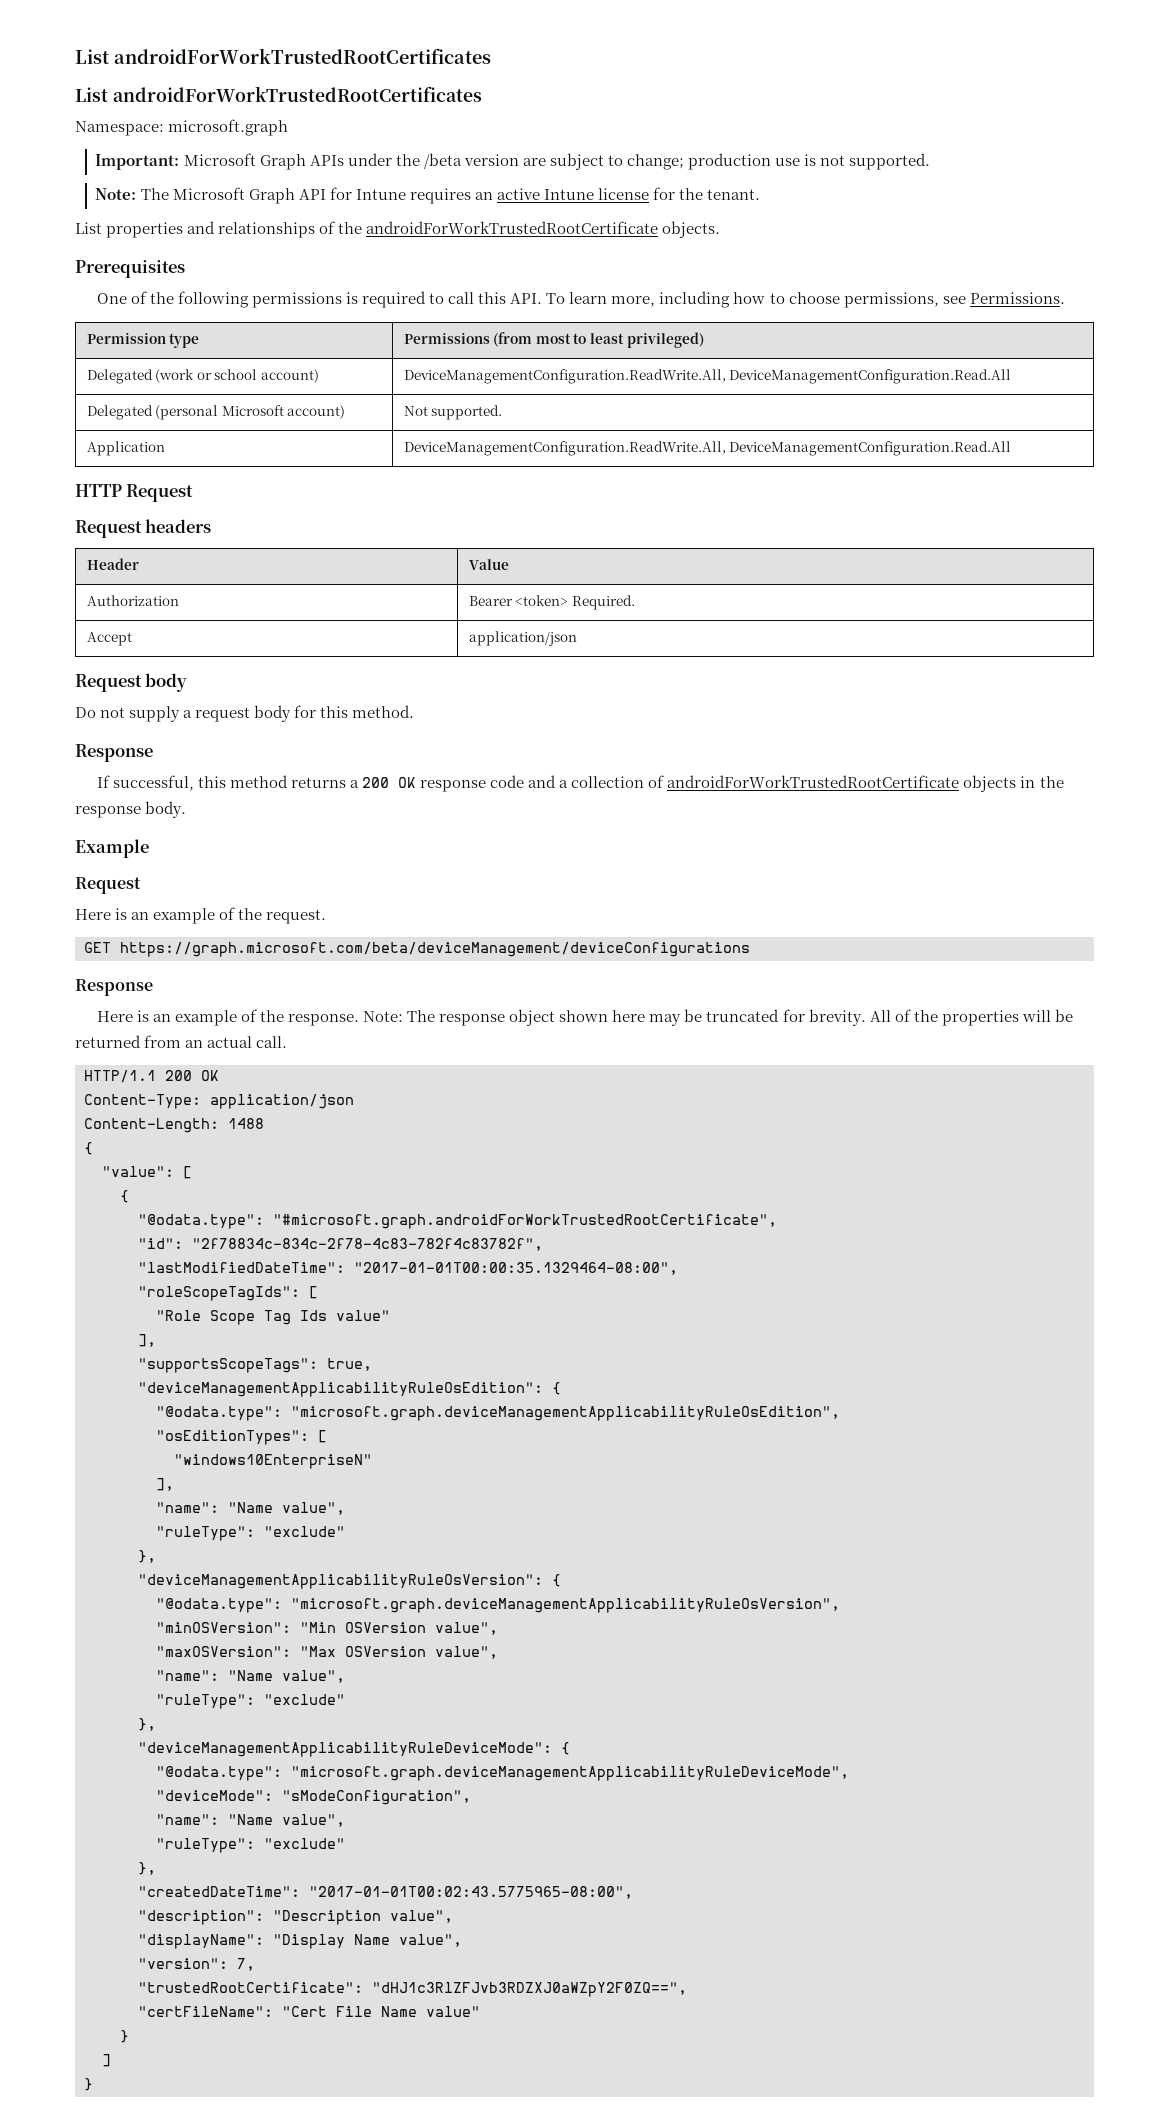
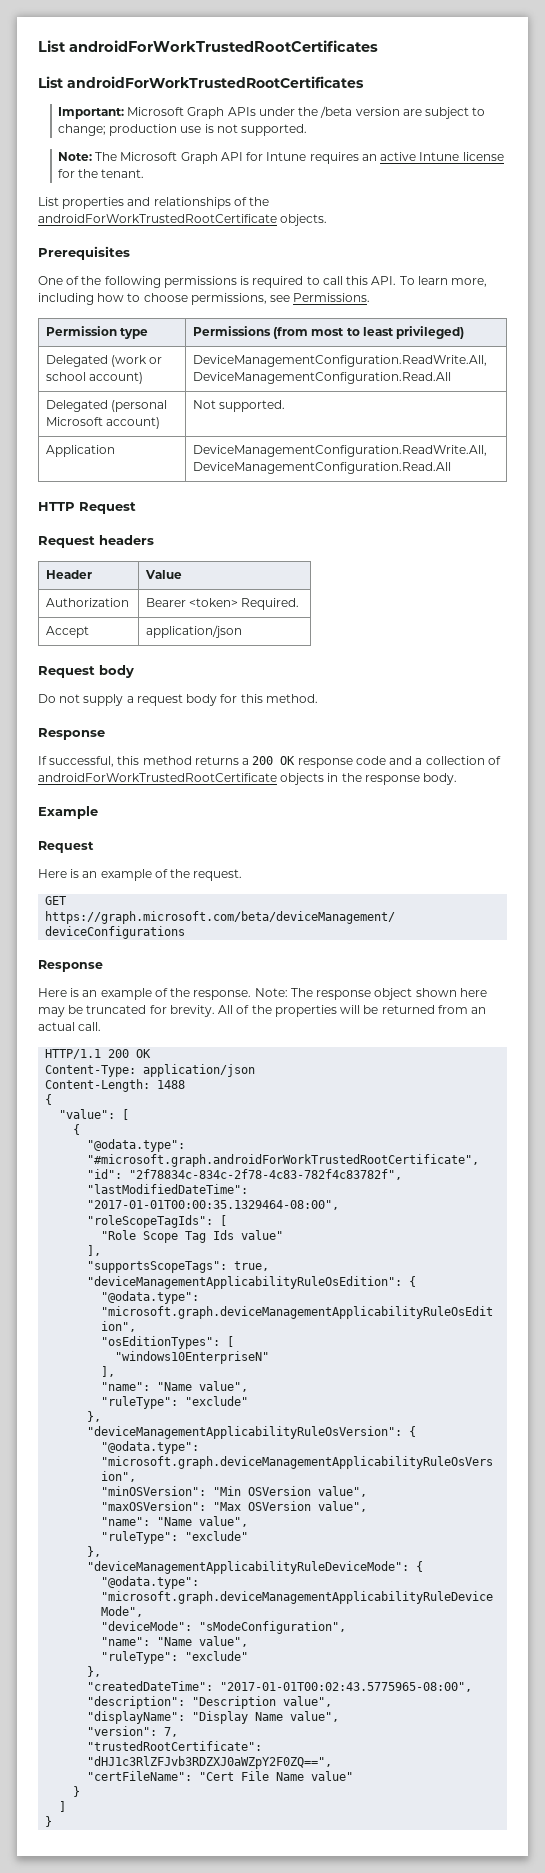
[75,119,289,136] // Namespace: microsoft.graph -> (364, 82) none

